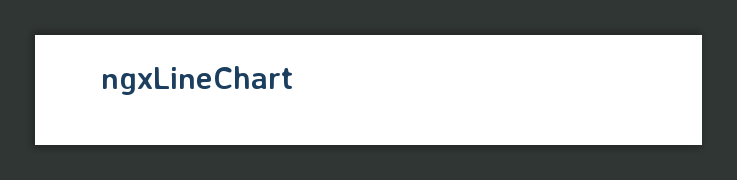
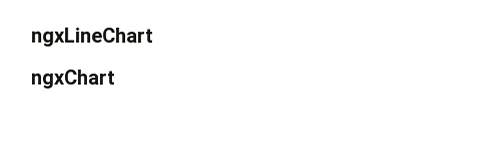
(293, 80) none -> [30,69,116,89] // ngxChart

